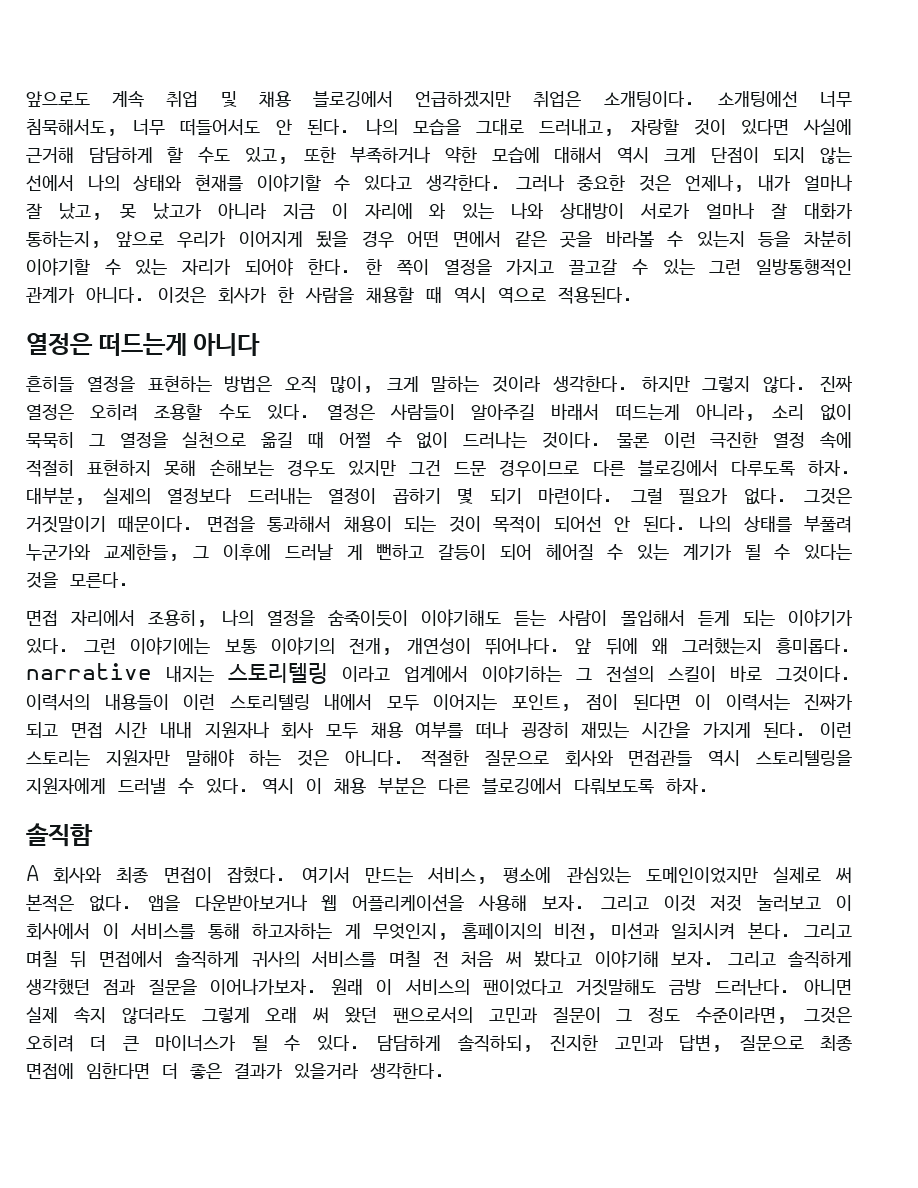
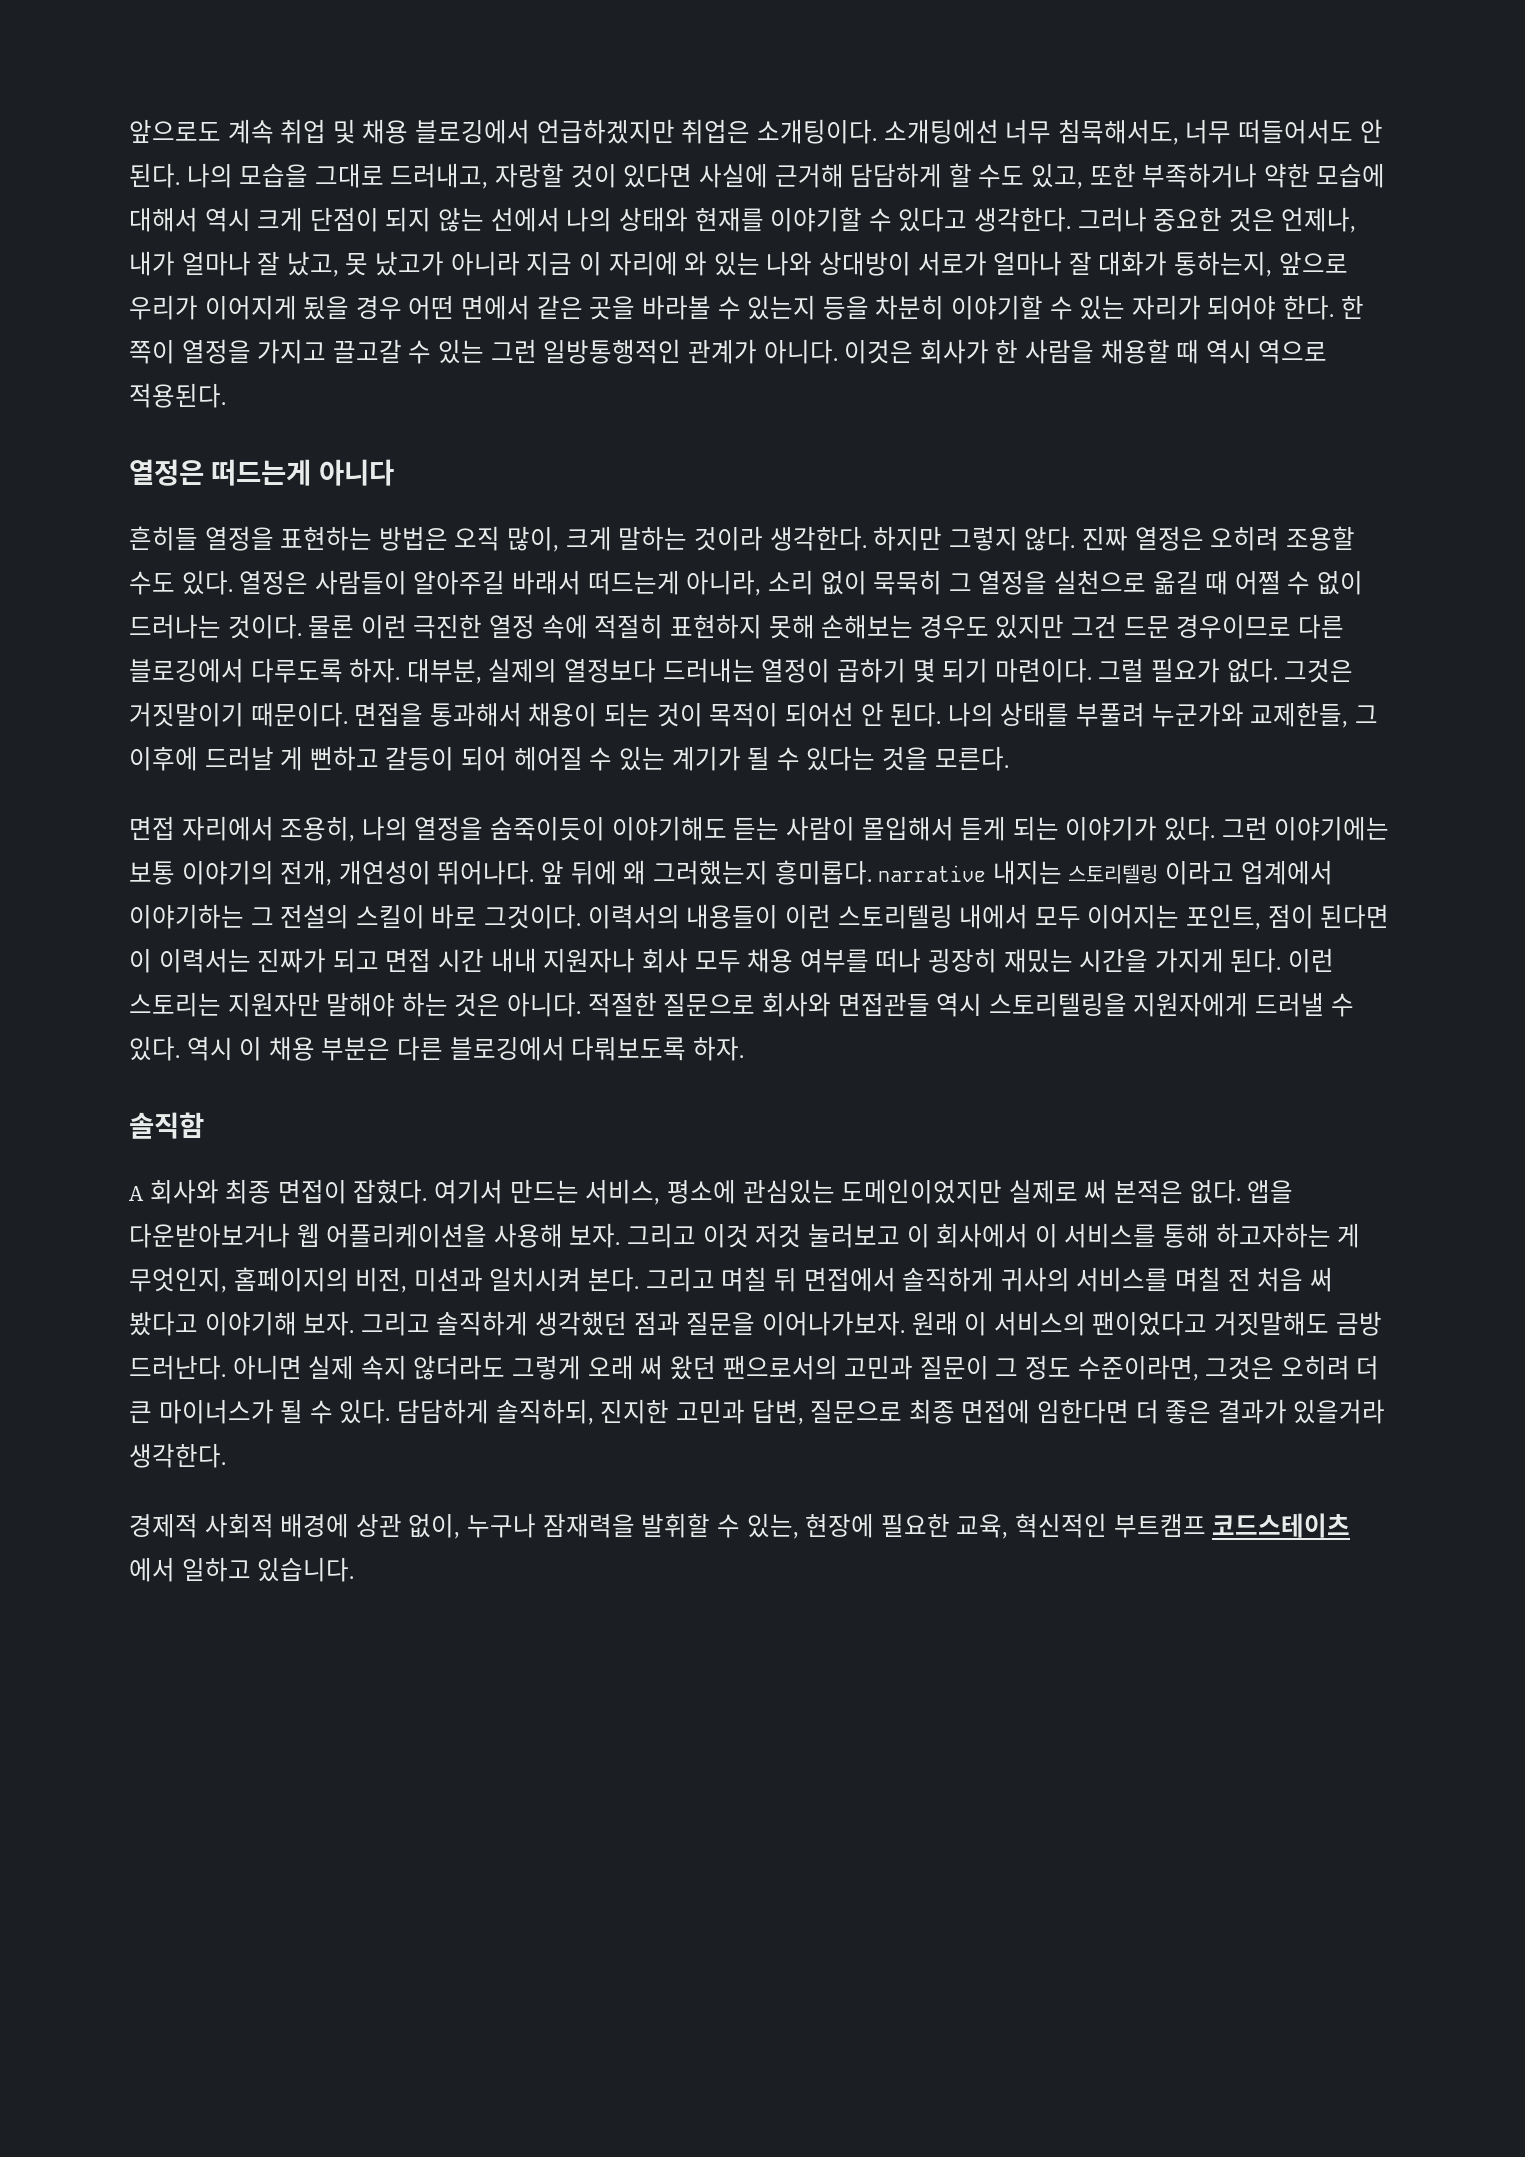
(446, 1071) none -> [129,1513,1351,1539] [129,1557,355,1582] // 경제적 사회적 배경에 상관 없이, 누구나 잠재력을 발휘할 수 있는, 현장에 필요한 교육, 혁신적인 부트캠프 코드스테이츠 에서 일하고 있습니다.

